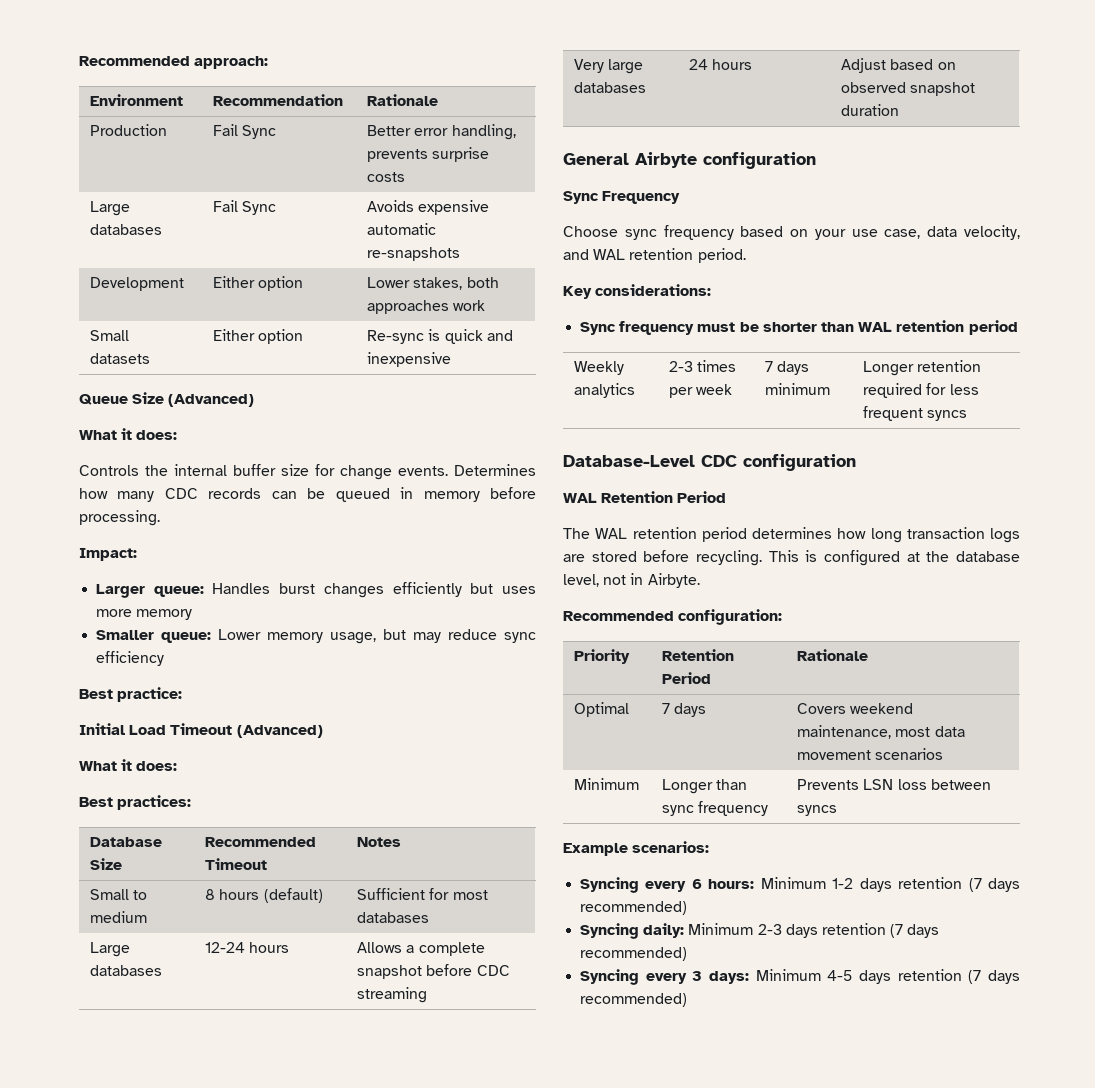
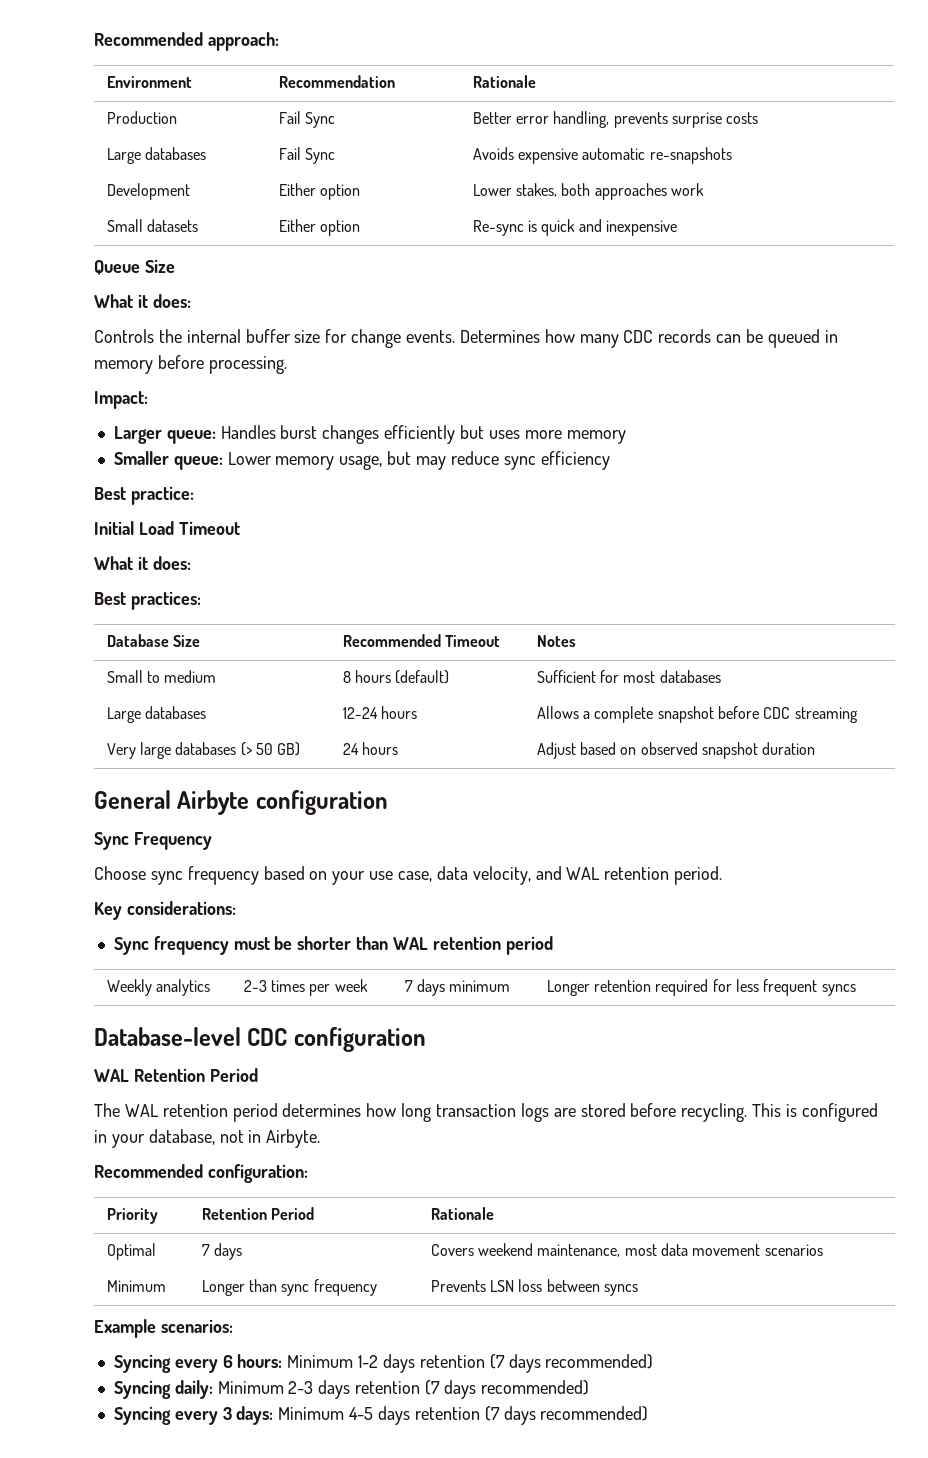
[168,394,255,407] (Advanced) -> (175, 266) none
[236,725,323,738] (Advanced) -> (240, 528) none
(647, 87) none -> [240,742,301,756] (> 50 GB)
[563,455,695,467] Database-Level -> [94,1027,241,1046] Database-level
[906,551,1020,562] [563,574,599,587] at the database level, -> [94,1129,215,1148] in your database,

